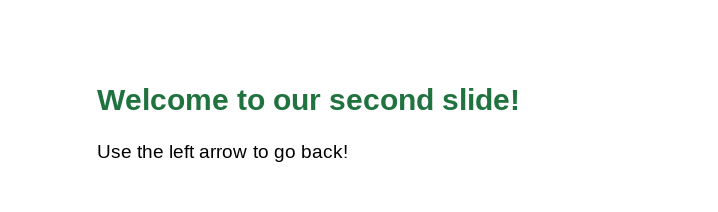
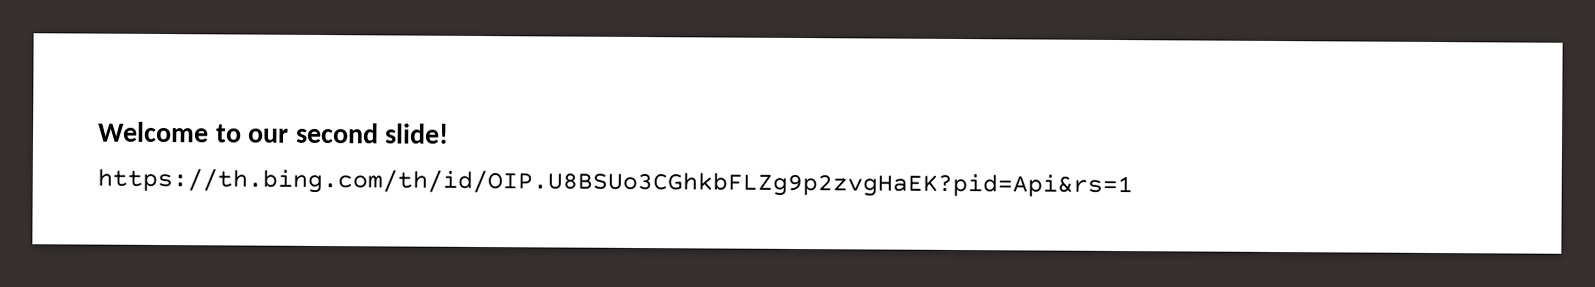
[97,145,348,162] Use the left arrow to go back! -> [97,167,1133,199] https://th.bing.com/th/id/OIP.U8BSUo3CGhkbFLZg9p2zvgHaEK?pid=Api&rs=1

